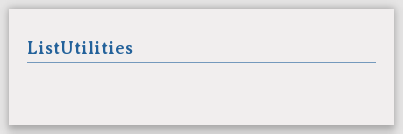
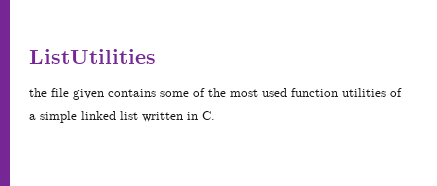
(133, 47) none -> [29,88,402,100] [29,111,215,123] // the file given contains some of the most used function utilities of a simple linked list written in C.

